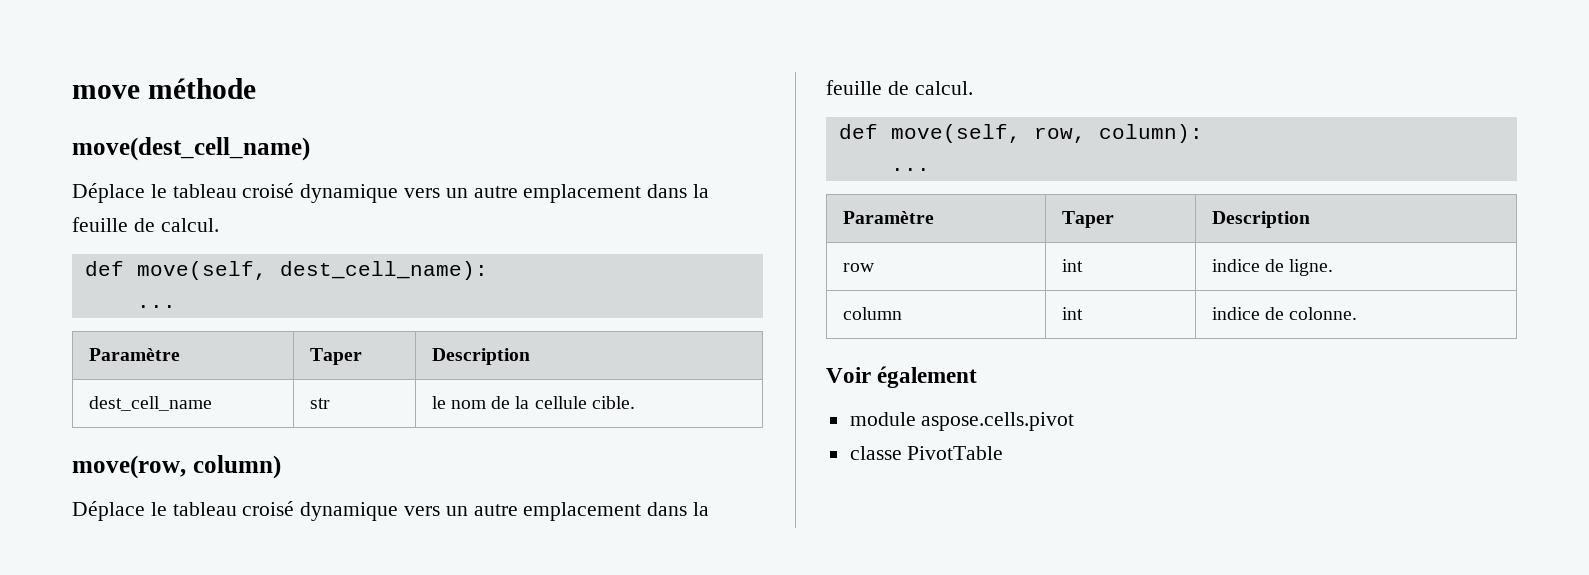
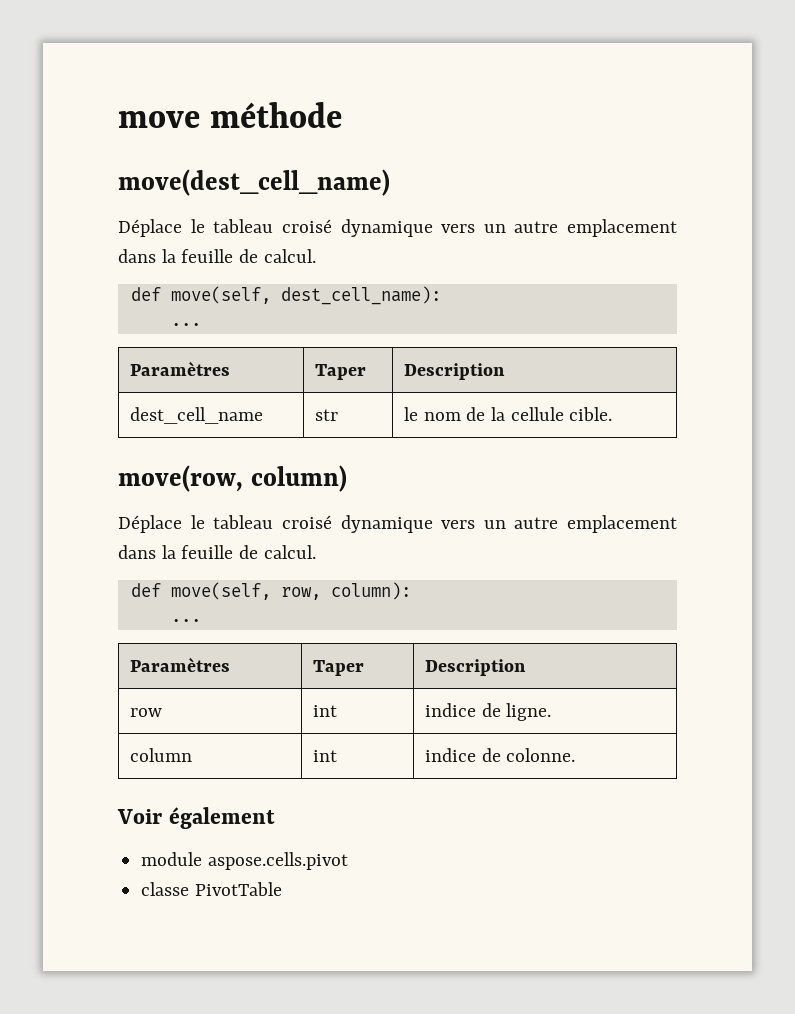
[88,348,180,361] Paramètre -> [129,361,230,376] Paramètres
[842,211,934,224] Paramètre -> [129,657,230,672] Paramètres

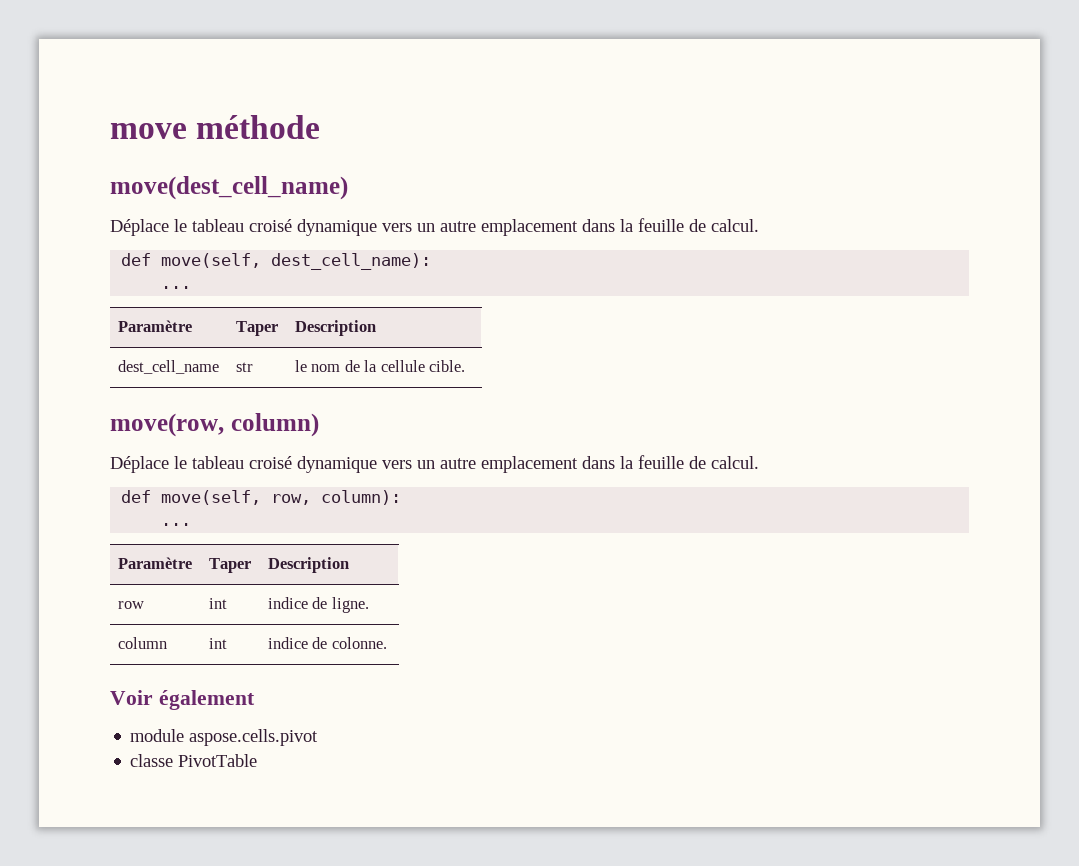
[129,361,230,376] Paramètres -> [118,320,193,332] Paramètre
[129,657,230,672] Paramètres -> [118,557,193,569] Paramètre

